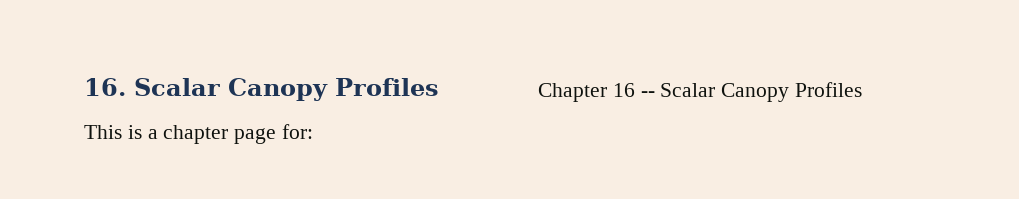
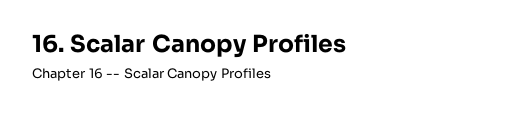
[84,124,314,144] // This is a chapter page for: -> (347, 43) none

